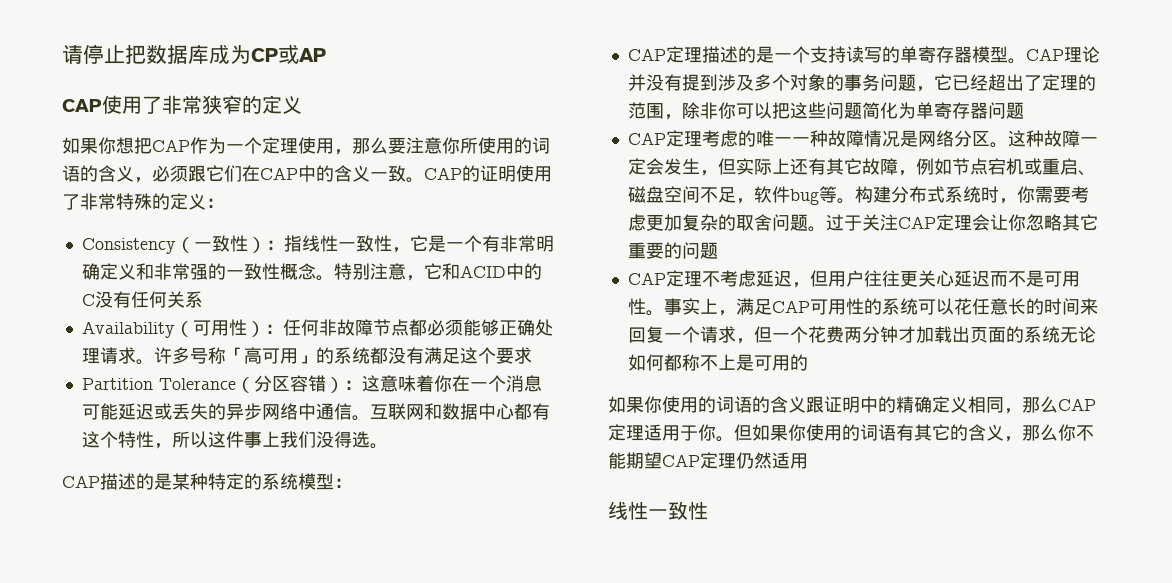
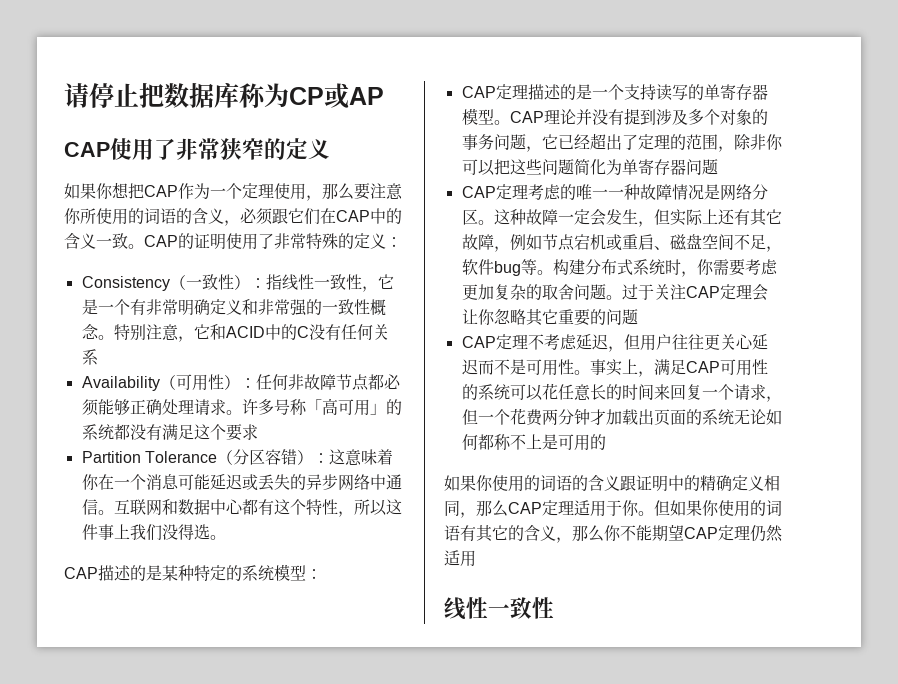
[209,45,230,64] 成 -> [239,83,266,108] 称

